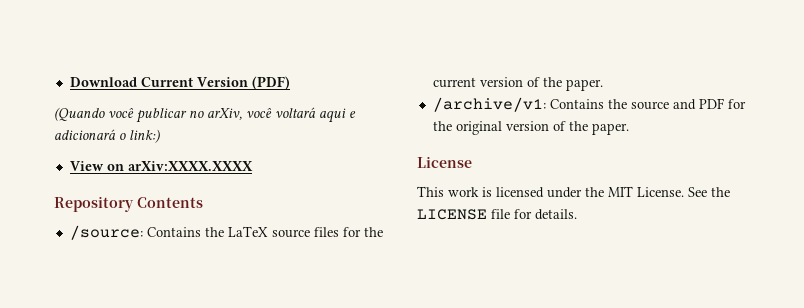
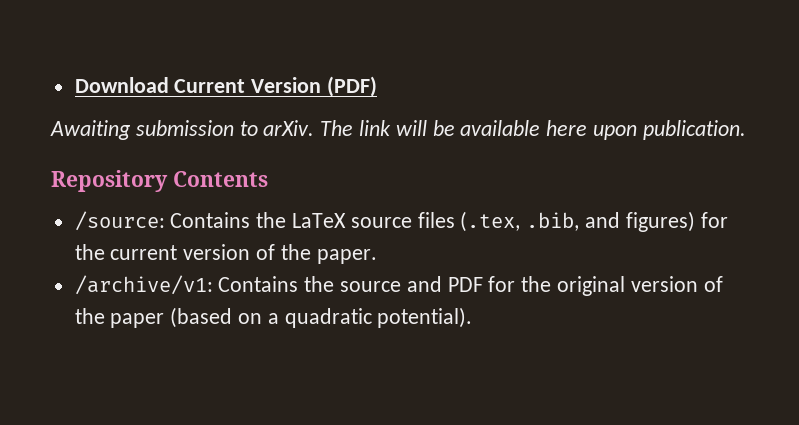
[54,107,356,123] [54,129,160,143] [69,161,253,171] (Quando você publicar no arXiv, você voltará aqui e adicionará o link:) // View on arXiv:XXXX.XXXX -> [50,120,746,140] Awaiting submission to arXiv. The link will be available here upon publication.
(339, 232) none -> [460,211,695,232] (.tex, .bib, and figures)
[591,123,629,135] [417,156,472,168] [417,186,730,198] [417,209,577,220] paper. // License // This work is licensed under the MIT License. See the LICENSE file for details. -> [110,307,473,328] paper (based on a quadratic potential).

